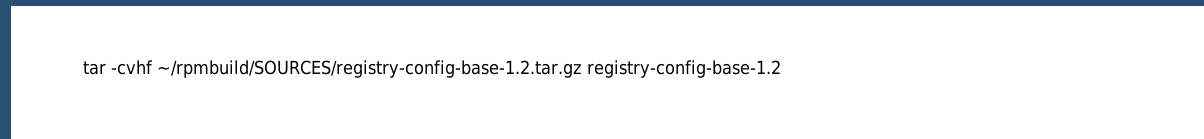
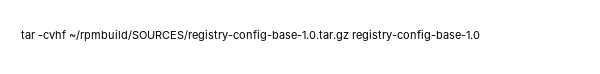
[157,60,781,78] ~/rpmbuild/SOURCES/registry-config-base-1.2.tar.gz registry-config-base-1.2 -> [69,29,480,42] ~/rpmbuild/SOURCES/registry-config-base-1.0.tar.gz registry-config-base-1.0

